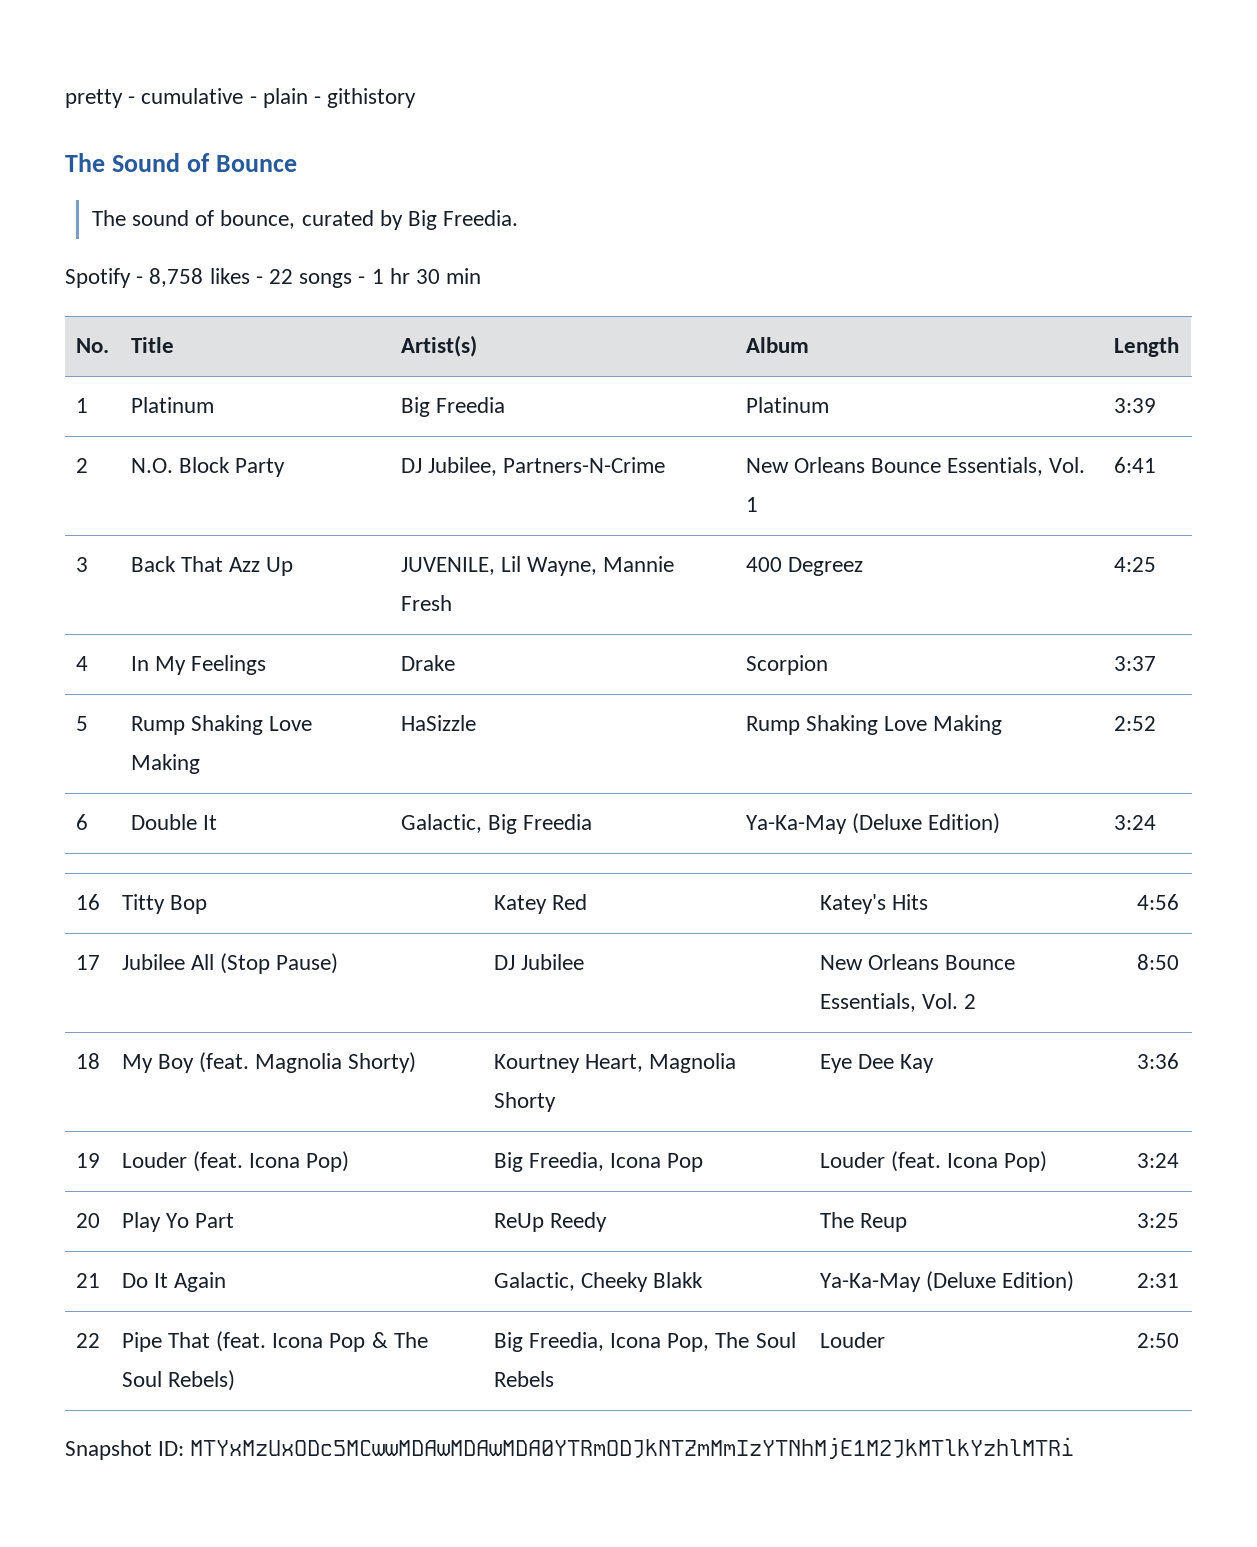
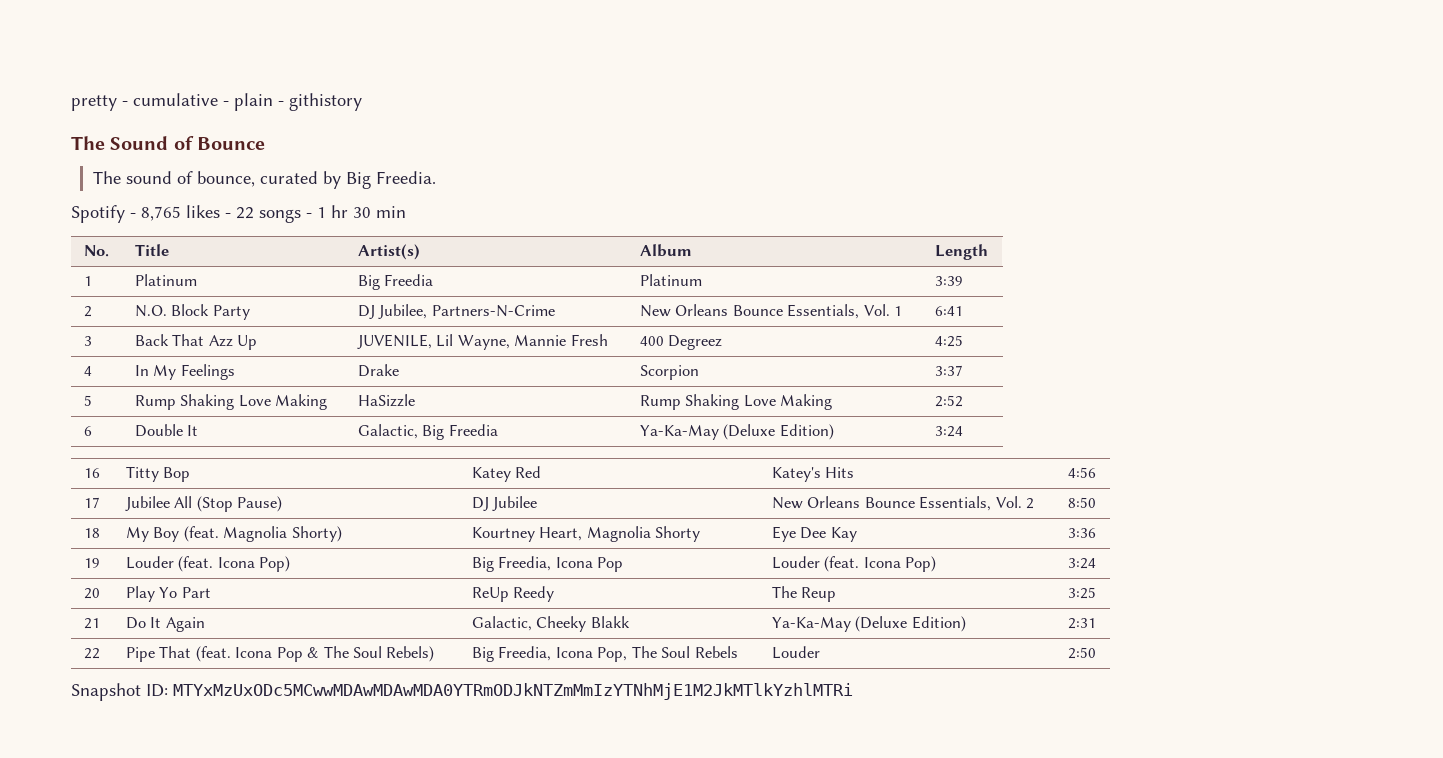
[149,268,204,287] 8,758 -> [141,206,181,221] 8,765

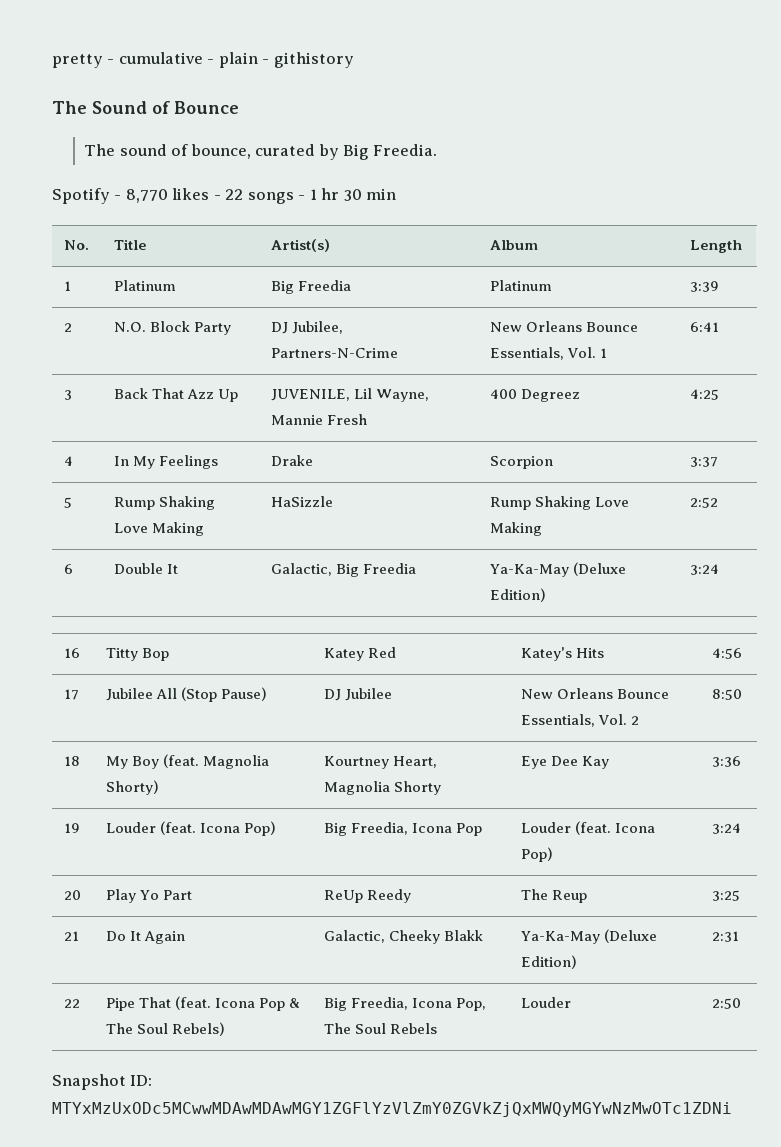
[141,206,181,221] 8,765 -> [125,189,168,203] 8,770
[173,683,853,700] MTYxMzUxODc5MCwwMDAwMDAwMDA0YTRmODJkNTZmMmIzYTNhMjE1M2JkMTlkYzhlMTRi -> [52,1102,732,1117] MTYxMzUxODc5MCwwMDAwMDAwMGY1ZGFlYzVlZmY0ZGVkZjQxMWQyMGYwNzMwOTc1ZDNi

